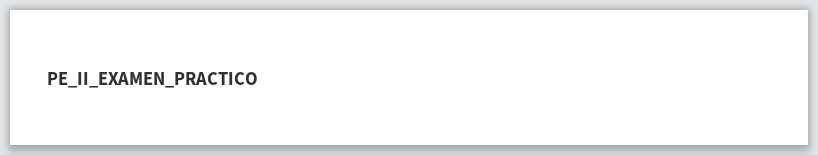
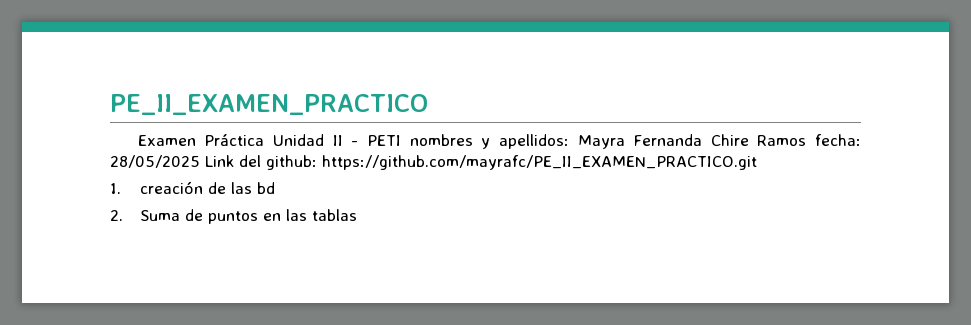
(258, 80) none -> [137,134,861,149] [110,155,757,170] [110,181,275,194] [110,209,357,224] // Examen Práctica Unidad II - PETI nombres y apellidos: Mayra Fernanda Chire Ramos fecha: 28/05/2025 Link del github: https://github.com/mayrafc/PE_II_EXAMEN_PRACTICO.git // 1. creación de las bd // 2. Suma de puntos en las tablas

